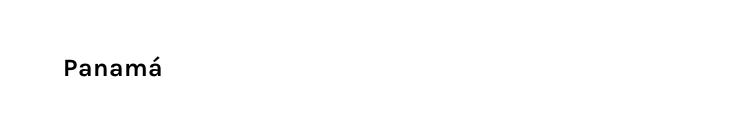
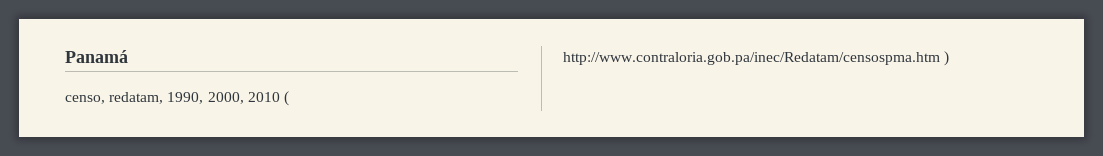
(163, 66) none -> [65,91,289,106] [563,51,950,66] // censo, redatam, 1990, 2000, 2010 ( http://www.contraloria.gob.pa/inec/Redatam/censospma.htm )

